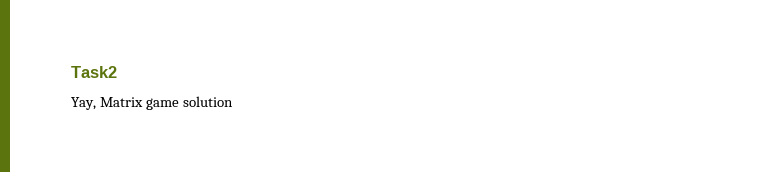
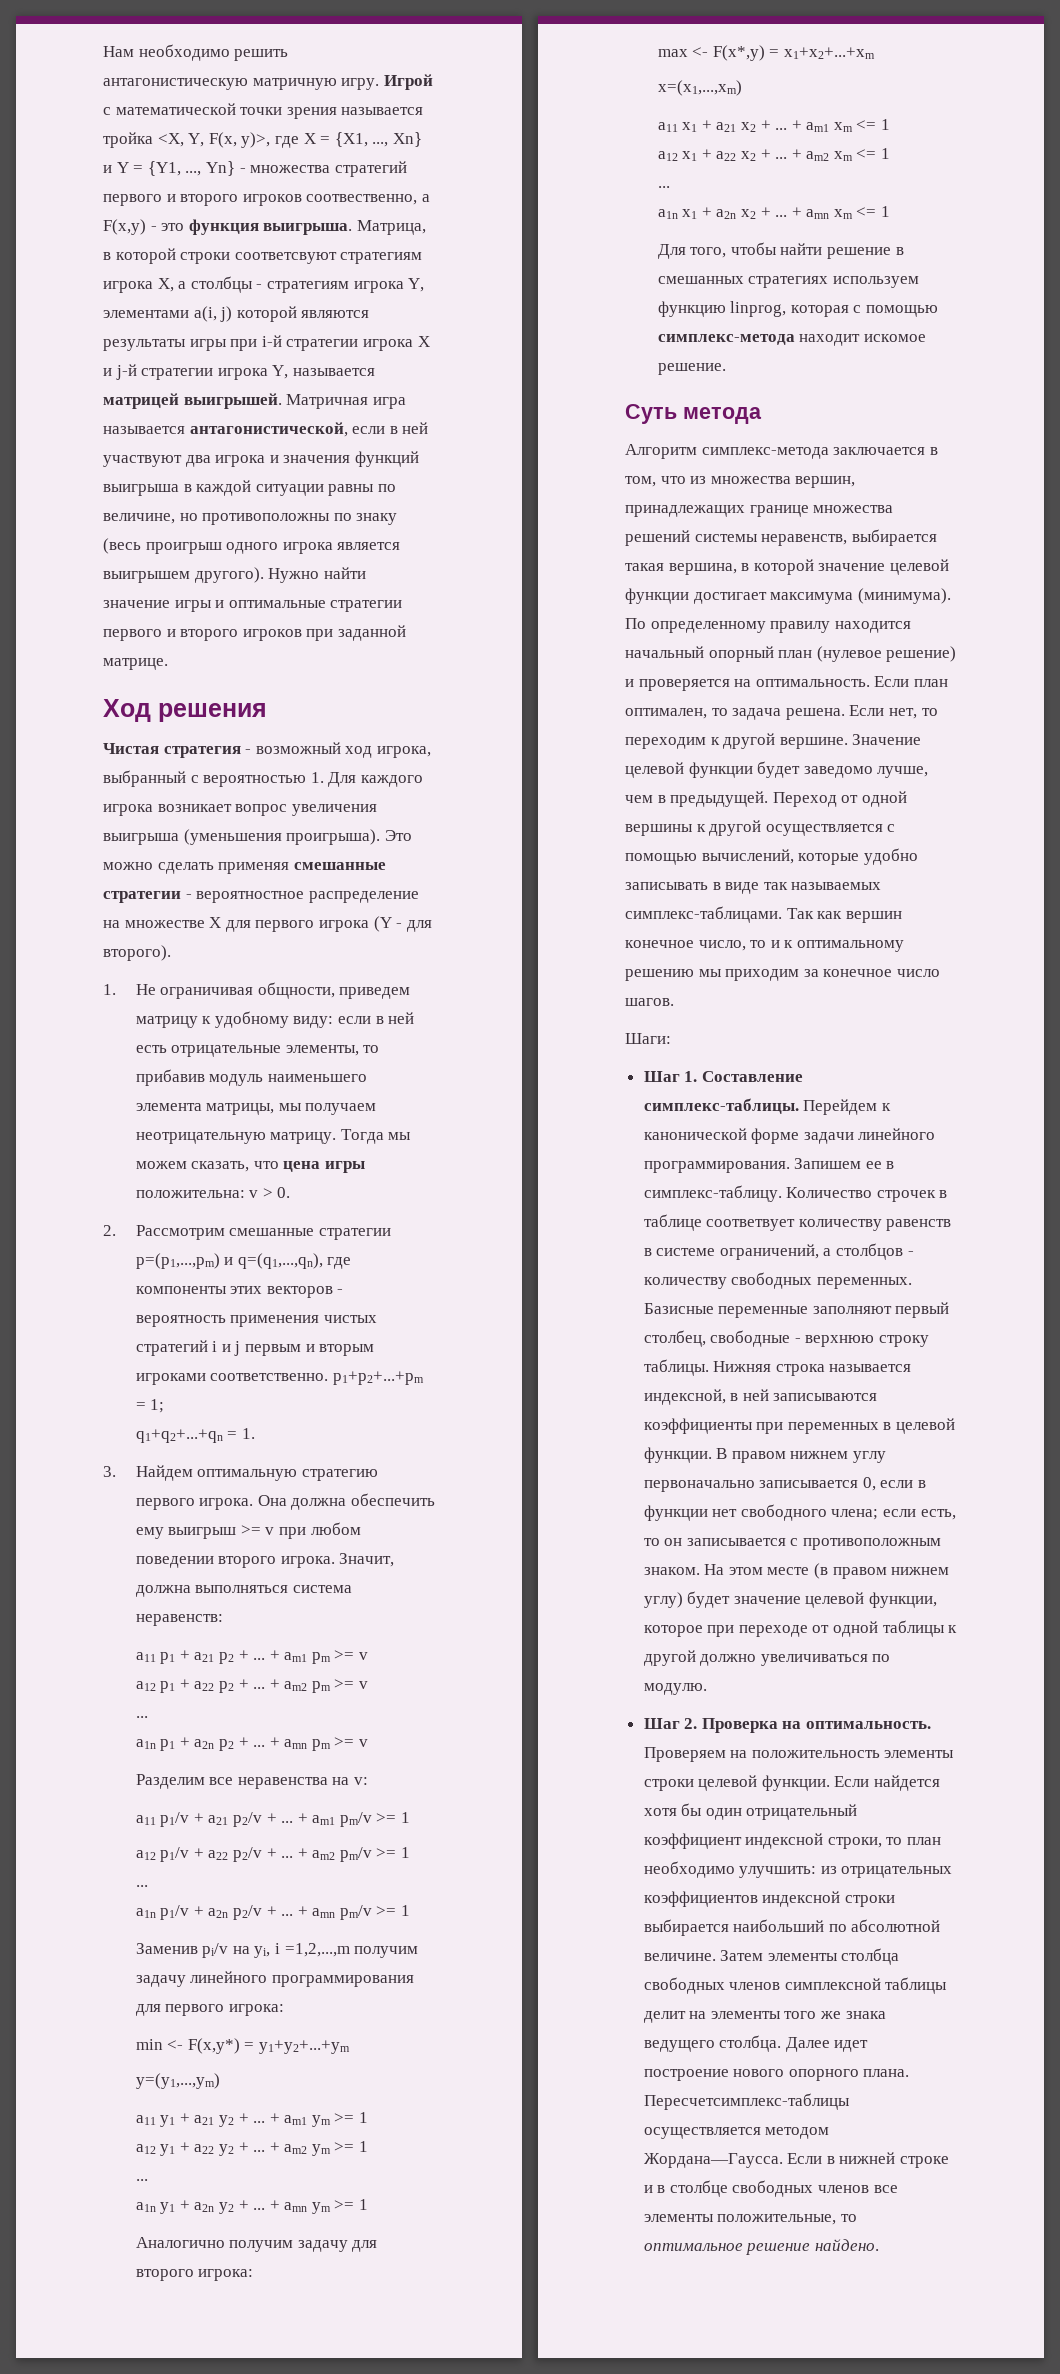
[71,66,117,78] [71,96,233,110] Task2 // Yay, Matrix game solution -> [103,44,289,61] [103,74,433,90] [103,103,424,119] [103,132,422,148] [103,161,407,177] [103,194,430,206] [103,219,426,235] [103,248,423,264] [103,276,425,293] [103,306,370,322] [103,335,430,351] [103,364,375,380] [103,393,406,409] [103,422,429,437] [103,451,419,467] [103,480,396,496] [103,513,398,525] [103,538,401,554] [103,567,366,583] [103,600,403,612] [103,625,406,641] [103,658,168,670] [103,699,267,722] [103,742,431,758] [103,770,423,787] [103,804,377,816] [103,829,412,845] [103,862,386,874] [103,891,419,903] [103,916,432,932] [103,945,171,961] [103,982,411,999] [135,1011,415,1028] [135,1045,380,1057] [135,1069,367,1086] [135,1103,377,1115] [135,1129,412,1144] [135,1161,365,1173] [135,1187,291,1198] [103,1225,391,1240] [135,1253,352,1269] [135,1286,344,1298] [135,1315,377,1327] [135,1340,375,1356] [135,1371,424,1385] [135,1399,165,1413] [135,1428,255,1443] [103,1465,378,1481] [135,1493,435,1510] [135,1522,361,1539] [135,1553,395,1568] [135,1585,352,1597] [135,1614,223,1626] [135,1650,369,1664] [135,1679,369,1693] [135,1716,148,1718] [135,1737,369,1751] [135,1774,368,1789] [135,1812,411,1827] [135,1847,411,1862] [135,1885,148,1887] [135,1905,411,1920] [135,1943,419,1958] [135,1971,414,1987] [135,2004,284,2016] [135,2038,350,2054] [135,2073,220,2089] [135,2112,369,2127] [135,2141,369,2156] [135,2179,148,2181] [135,2199,369,2214] [135,2237,378,2252] [135,2269,254,2281] [657,45,875,61] [657,80,742,96] [657,119,891,132] [657,148,891,161] [657,186,670,188] [657,206,891,219] [657,242,904,259] [657,276,919,288] [657,301,938,317] [657,334,926,346] [657,363,726,375] [625,404,762,424] [625,444,938,459] [625,476,856,488] [625,505,894,517] [625,529,937,546] [625,559,949,575] [625,588,951,604] [625,618,911,633] [625,646,957,662] [625,676,948,691] [625,705,938,720] [625,733,922,749] [625,761,929,778] [625,791,907,807] [625,820,896,836] [625,848,918,865] [625,882,882,894] [625,906,902,923] [625,940,904,952] [625,969,940,981] [625,998,674,1006] [625,1033,671,1044] [643,1071,803,1082] [643,1098,891,1115] [643,1128,936,1144] [643,1158,895,1173] [643,1185,948,1202] [643,1214,952,1231] [643,1243,914,1260] [643,1272,912,1289] [643,1302,950,1318] [643,1330,930,1347] [643,1359,912,1376] [643,1389,878,1405] [643,1418,956,1434] [643,1447,887,1463] [643,1477,927,1492] [643,1504,956,1521] [643,1538,942,1550] [643,1563,950,1579] [643,1591,938,1608] [643,1620,958,1637] [643,1650,891,1666] [643,1683,707,1695] [643,1718,932,1733] [643,1747,955,1762] [643,1775,941,1791] [643,1803,858,1820] [643,1833,942,1849] [643,1861,953,1878] [643,1891,895,1907] [643,1919,941,1936] [643,1948,900,1965] [643,1977,948,1994] [643,2011,886,2023] [643,2035,869,2052] [643,2069,910,2081] [643,2093,850,2110] [643,2127,830,2139] [643,2152,950,2168] [643,2180,898,2197] [643,2214,857,2225] [643,2239,879,2255] Нам необходимо решить антагонистическую матричную игру. Игрой с математической точки зрения называется тройка <X, Y, F(x, y)>, где X = {X1, ..., Xn} и Y = {Y1, ..., Yn} - множества стратегий первого и второго игроков соотвественно, а F(x,y) - это функция выигрыша. Матрица, в которой строки соответсвуют стратегиям игрока X, а столбцы - стратегиям игрока Y, элементами a(i, j) которой являются результаты игры при i-й стратегии игрока X и j-й стратегии игрока Y, называется матрицей выигрышей. Матричная игра называется антагонистической, если в ней участвуют два игрока и значения функций выигрыша в каждой ситуации равны по величине, но противоположны по знаку (весь проигрыш одного игрока является выигрышем другого). Нужно найти значение игры и оптимальные стратегии первого и второго игроков при заданной матрице. // Ход решения // Чистая стратегия - возможный ход игрока, выбранный с вероятностью 1. Для каждого игрока возникает вопрос увеличения выигрыша (уменьшения проигрыша). Это можно сделать применяя смешанные стратегии - вероятностное распределение на множестве X для первого игрока (Y - для второго). // 1. Не ограничивая общности, приведем матрицу к удобному виду: если в ней есть отрицательные элементы, то прибавив модуль наименьшего элемента матрицы, мы получаем неотрицательную матрицу. Тогда мы можем сказать, что цена игры положительна: v > 0. // 2. Рассмотрим смешанные стратегии p=(p1,...,pm) и q=(q1,...,qn), где компоненты этих векторов - вероятность применения чистых стратегий i и j первым и вторым игроками соответственно. p1+p2+...+pm = 1; // q1+q2+...+qn = 1. // 3. Найдем оптимальную стратегию первого игрока. Она должна обеспечить ему выигрыш >= v при любом поведении второго игрока. Значит, должна выполняться система неравенств: // a11 p1 + a21 p2 + ... + am1 pm >= v // a12 p1 + a22 p2 + ... + am2 pm >= v // ... // a1n p1 + a2n p2 + ... + amn pm >= v // Разделим все неравенства на v: // a11 p1/v + a21 p2/v + ... + am1 pm/v >= 1 // a12 p1/v + a22 p2/v + ... + am2 pm/v >= 1 // ... // a1n p1/v + a2n p2/v + ... + amn pm/v >= 1 // Заменив pi/v на yi, i =1,2,...,m получим задачу линейного программирования для первого игрока: // min <- F(x,y*) = y1+y2+...+ym // y=(y1,...,ym) // a11 y1 + a21 y2 + ... + am1 ym >= 1 // a12 y1 + a22 y2 + ... + am2 ym >= 1 // ... // a1n y1 + a2n y2 + ... + amn ym >= 1 // Аналогично получим задачу для второго игрока: // max <- F(x*,y) = x1+x2+...+xm // x=(x1,...,xm) // a11 x1 + a21 x2 + ... + am1 xm <= 1 // a12 x1 + a22 x2 + ... + am2 xm <= 1 // ... // a1n x1 + a2n x2 + ... + amn xm <= 1 // Для того, чтобы найти решение в смешанных стратегиях используем функцию linprog, которая с помощью симплекс-метода находит искомое решение. // Суть метода // Алгоритм симплекс-метода заключается в том, что из множества вершин, принадлежащих границе множества решений системы неравенств, выбирается такая вершина, в которой значение целевой функции достигает максимума (минимума). По определенному правилу находится начальный опорный план (нулевое решение) и проверяется на оптимальность. Если план оптимален, то задача решена. Если нет, то переходим к другой вершине. Значение целевой функции будет заведомо лучше, чем в предыдущей. Переход от одной вершины к другой осуществляется с помощью вычислений, которые удобно записывать в виде так называемых симплекс-таблицами. Так как вершин конечное число, то и к оптимальному решению мы приходим за конечное число шагов. // Шаги: // Шаг 1. Составление симплекс-таблицы. Перейдем к канонической форме задачи линейного программирования. Запишем ее в симплекс-таблицу. Количество строчек в таблице соответвует количеству равенств в системе ограничений, а столбцов - количеству свободных переменных. Базисные переменные заполняют первый столбец, свободные - верхнюю строку таблицы. Нижняя строка называется индексной, в ней записываются коэффициенты при переменных в целевой функции. В правом нижнем углу первоначально записывается 0, если в функции нет свободного члена; если есть, то он записывается с противоположным знаком. На этом месте (в правом нижнем углу) будет значение целевой функции, которое при переходе от одной таблицы к другой должно увеличиваться по модулю. // Шаг 2. Проверка на оптимальность. Проверяем на положительность элементы строки целевой функции. Если найдется хотя бы один отрицательный коэффициент индексной строки, то план необходимо улучшить: из отрицательных коэффициентов индексной строки выбирается наибольший по абсолютной величине. Затем элементы столбца свободных членов симплексной таблицы делит на элементы того же знака ведущего столбца. Далее идет построение нового опорного плана. Пересчетсимплекс-таблицы осуществляется методом Жордана—Гаусса. Если в нижней строке и в столбце свободных членов все элементы положительные, то оптимальное решение найдено.

